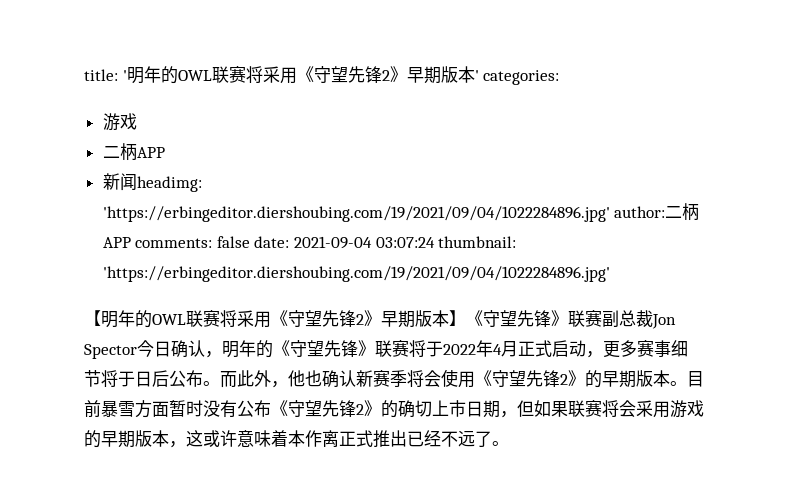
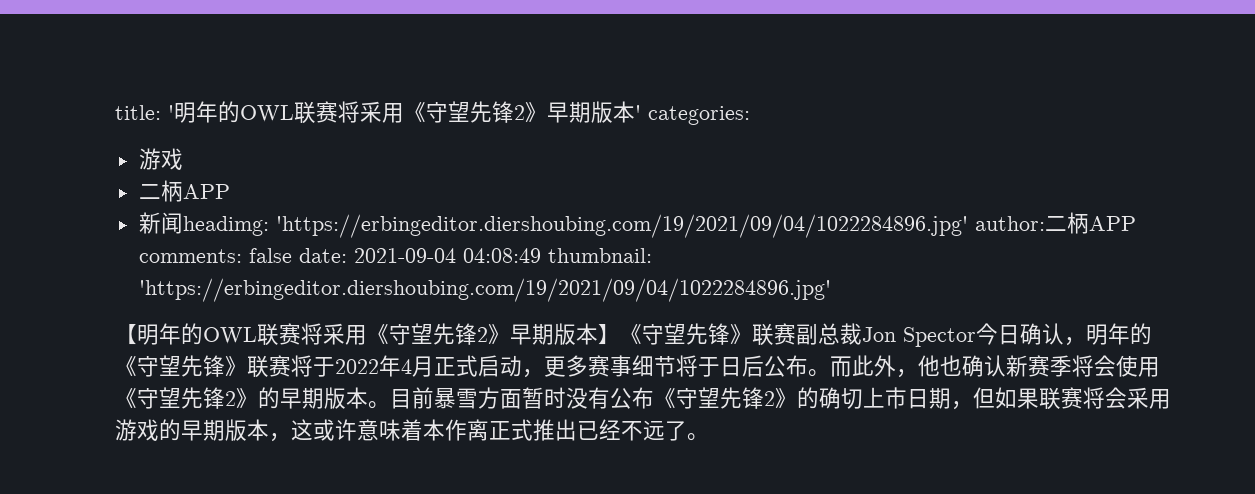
[375,237,435,248] 03:07:24 -> [462,248,541,263] 04:08:49

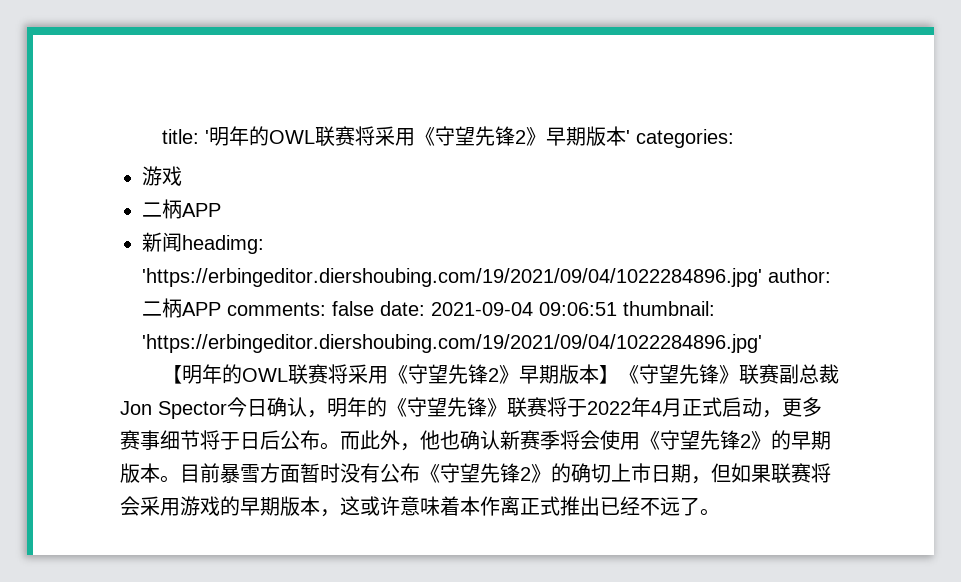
[462,248,541,263] 04:08:49 -> [539,302,617,316] 09:06:51

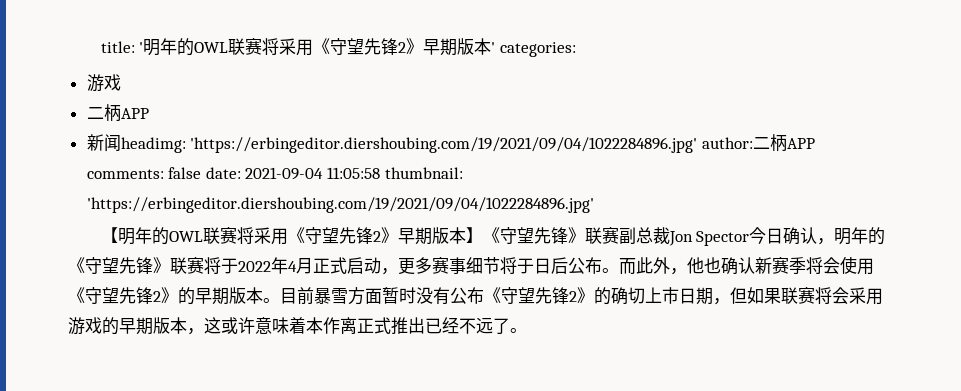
[539,302,617,316] 09:06:51 -> [327,167,381,179] 11:05:58

